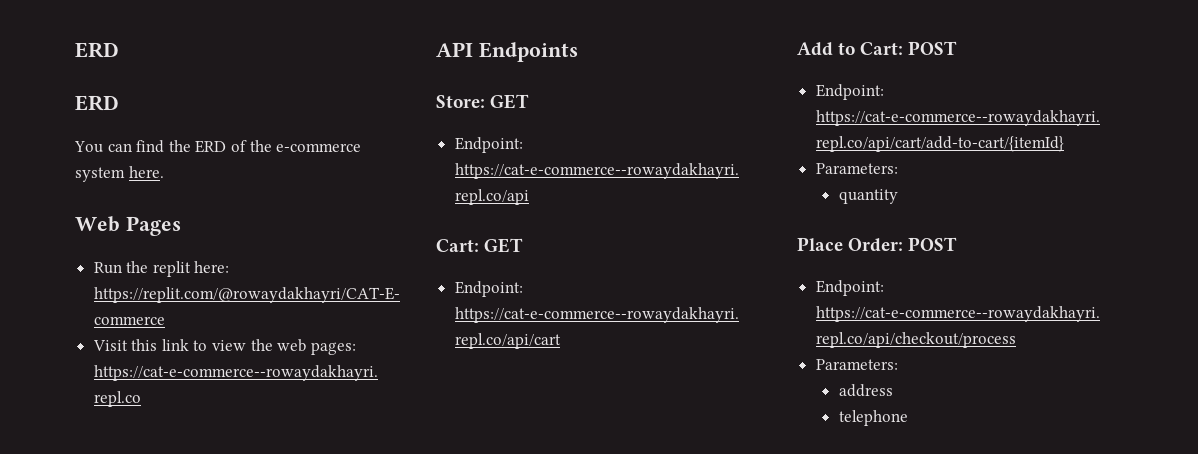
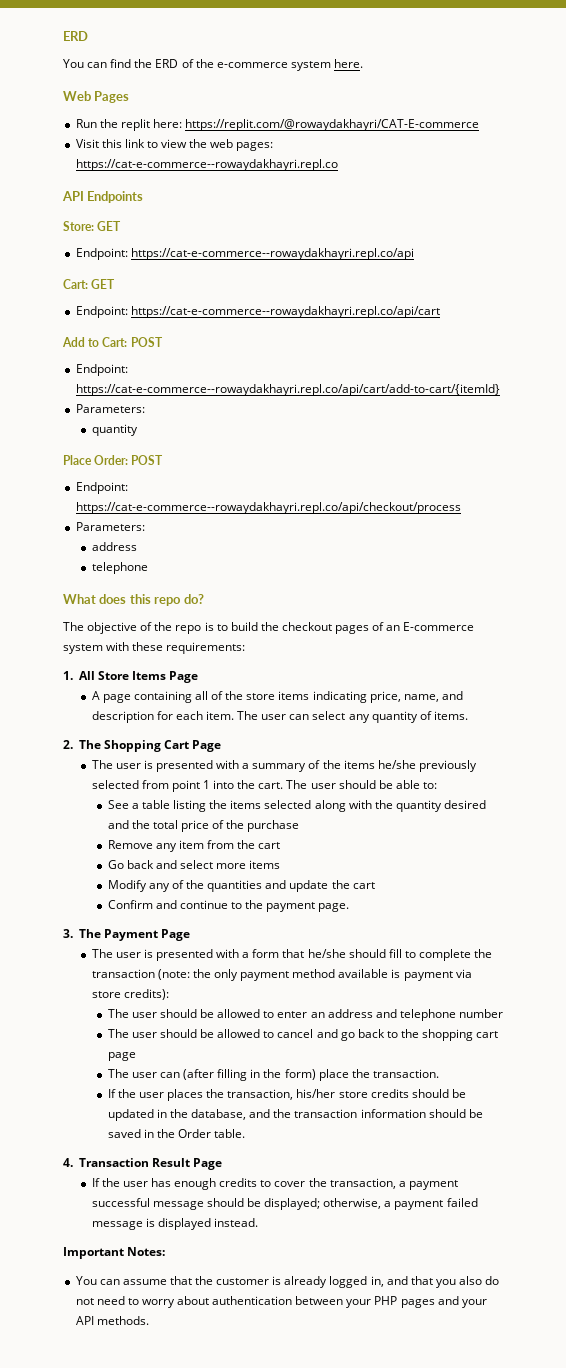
[75,42,119,58] [75,95,119,111] ERD // ERD -> [63,31,88,41] ERD
(908, 418) none -> [63,594,204,606] [63,622,475,634] [63,642,246,654] [63,671,199,683] [91,691,463,703] [91,711,468,723] [63,740,222,752] [91,760,477,772] [91,780,437,792] [107,800,486,812] [107,820,300,832] [107,840,281,852] [107,860,281,869] [107,880,375,892] [107,900,350,912] [63,929,191,941] [91,949,493,961] [91,969,472,981] [91,989,169,1000] [107,1009,503,1021] [107,1029,499,1041] [107,1052,136,1061] [107,1069,439,1081] [107,1089,466,1101] [107,1109,483,1121] [107,1129,246,1138] [63,1158,223,1170] [91,1178,458,1190] [91,1198,478,1210] [91,1218,259,1230] [63,1247,166,1259] [75,1276,500,1288] [75,1296,487,1308] [75,1316,149,1325] // What does this repo do? // The objective of the repo is to build the checkout pages of an E-commerce system with these requirements: // 1. All Store Items Page // A page containing all of the store items indicating price, name, and description for each item. The user can select any quantity of items. // 2. The Shopping Cart Page // The user is presented with a summary of the items he/she previously selected from point 1 into the cart. The user should be able to: // See a table listing the items selected along with the quantity desired and the total price of the purchase // Remove any item from the cart // Go back and select more items // Modify any of the quantities and update the cart // Confirm and continue to the payment page. // 3. The Payment Page // The user is presented with a form that he/she should fill to complete the transaction (note: the only payment method available is payment via store credits): // The user should be allowed to enter an address and telephone number // The user should be allowed to cancel and go back to the shopping cart page // The user can (after filling in the form) place the transaction. // If the user places the transaction, his/her store credits should be updated in the database, and the transaction information should be saved in the Order table. // 4. Transaction Result Page // If the user has enough credits to cover the transaction, a payment successful message should be displayed; otherwise, a payment failed message is displayed instead. // Important Notes: // You can assume that the customer is already logged in, and that you also do not need to worry about authentication between your PHP pages and your API methods.

